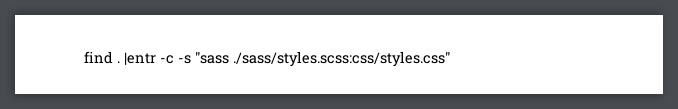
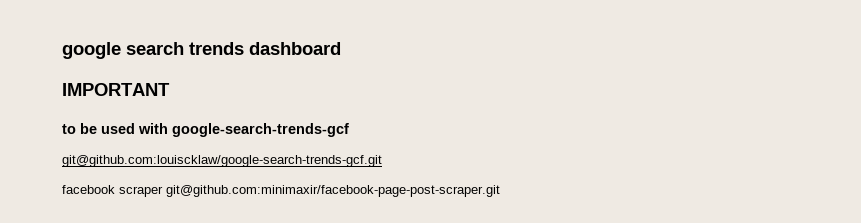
[84,51,450,67] find . |entr -c -s "sass ./sass/styles.scss:css/styles.css" -> [62,42,341,59] [62,83,170,96] [62,123,349,137] [62,155,382,167] [62,185,500,197] google search trends dashboard // IMPORTANT // to be used with google-search-trends-gcf // git@github.com:louiscklaw/google-search-trends-gcf.git // facebook scraper git@github.com:minimaxir/facebook-page-post-scraper.git

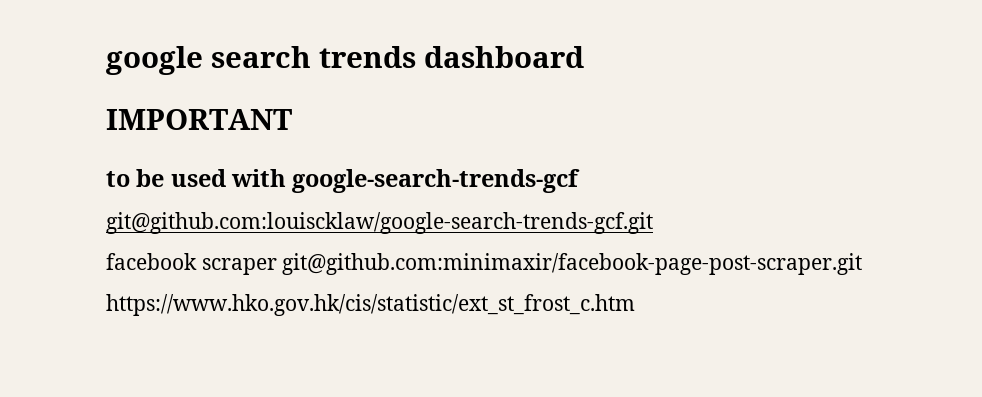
(500, 191) none -> [106,294,635,316] // https://www.hko.gov.hk/cis/statistic/ext_st_frost_c.htm

